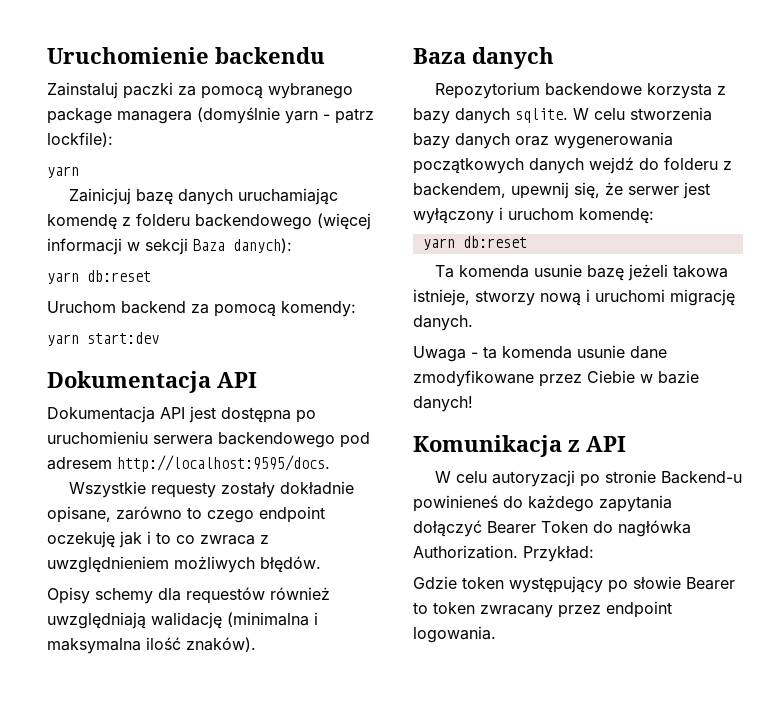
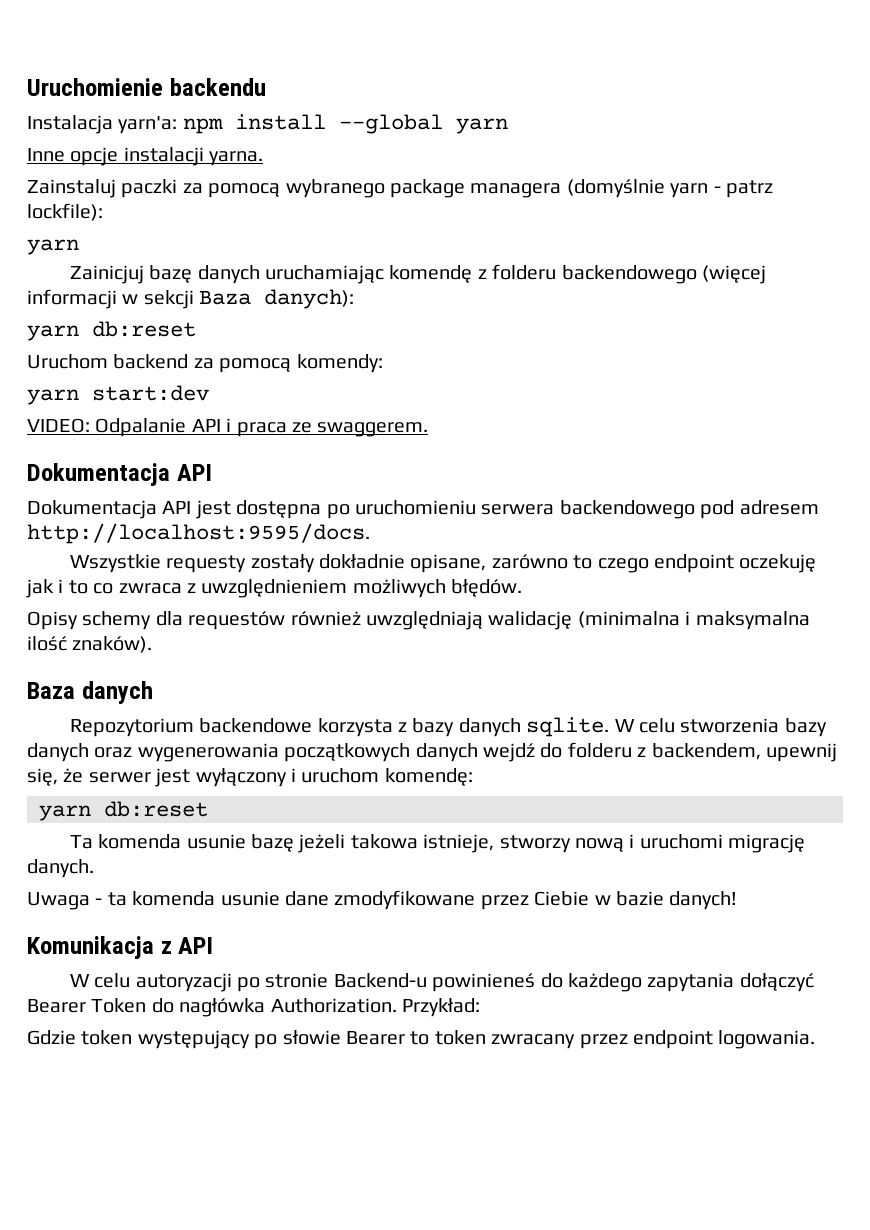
(325, 55) none -> [27,114,508,134] [27,147,264,166] // Instalacja yarn'a: npm install --global yarn // Inne opcje instalacji yarna.
(159, 338) none -> [27,418,429,437] // VIDEO: Odpalanie API i praca ze swaggerem.

